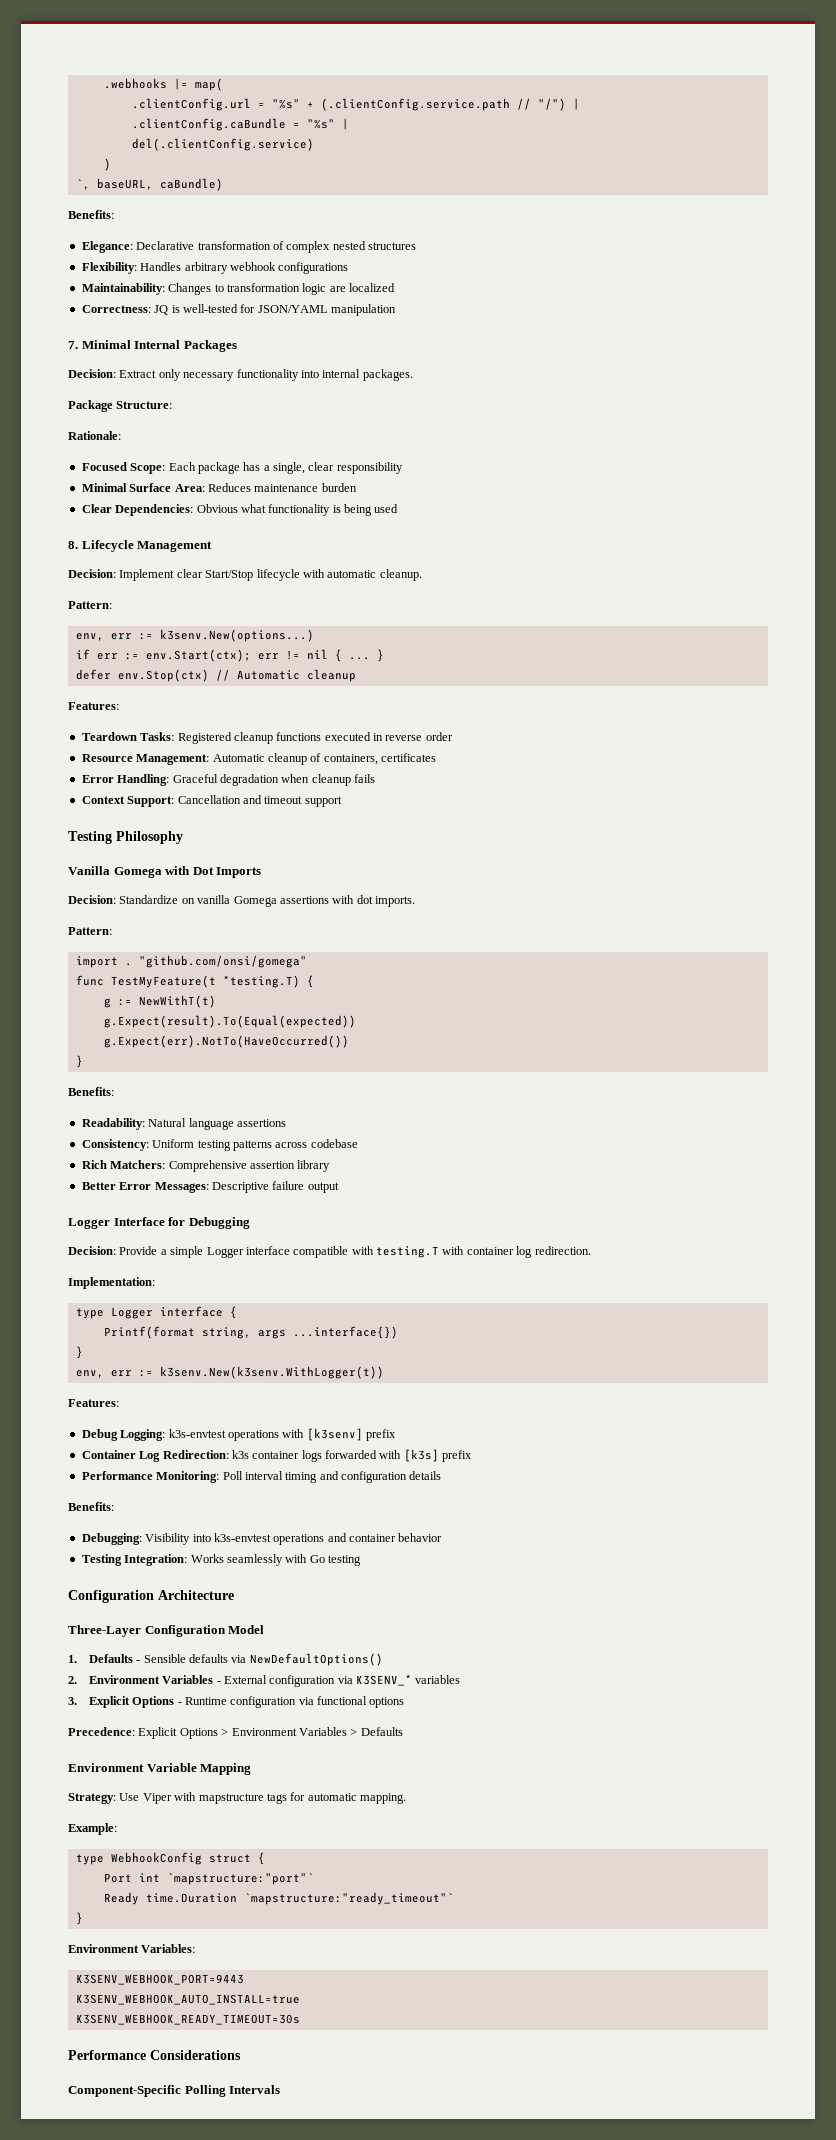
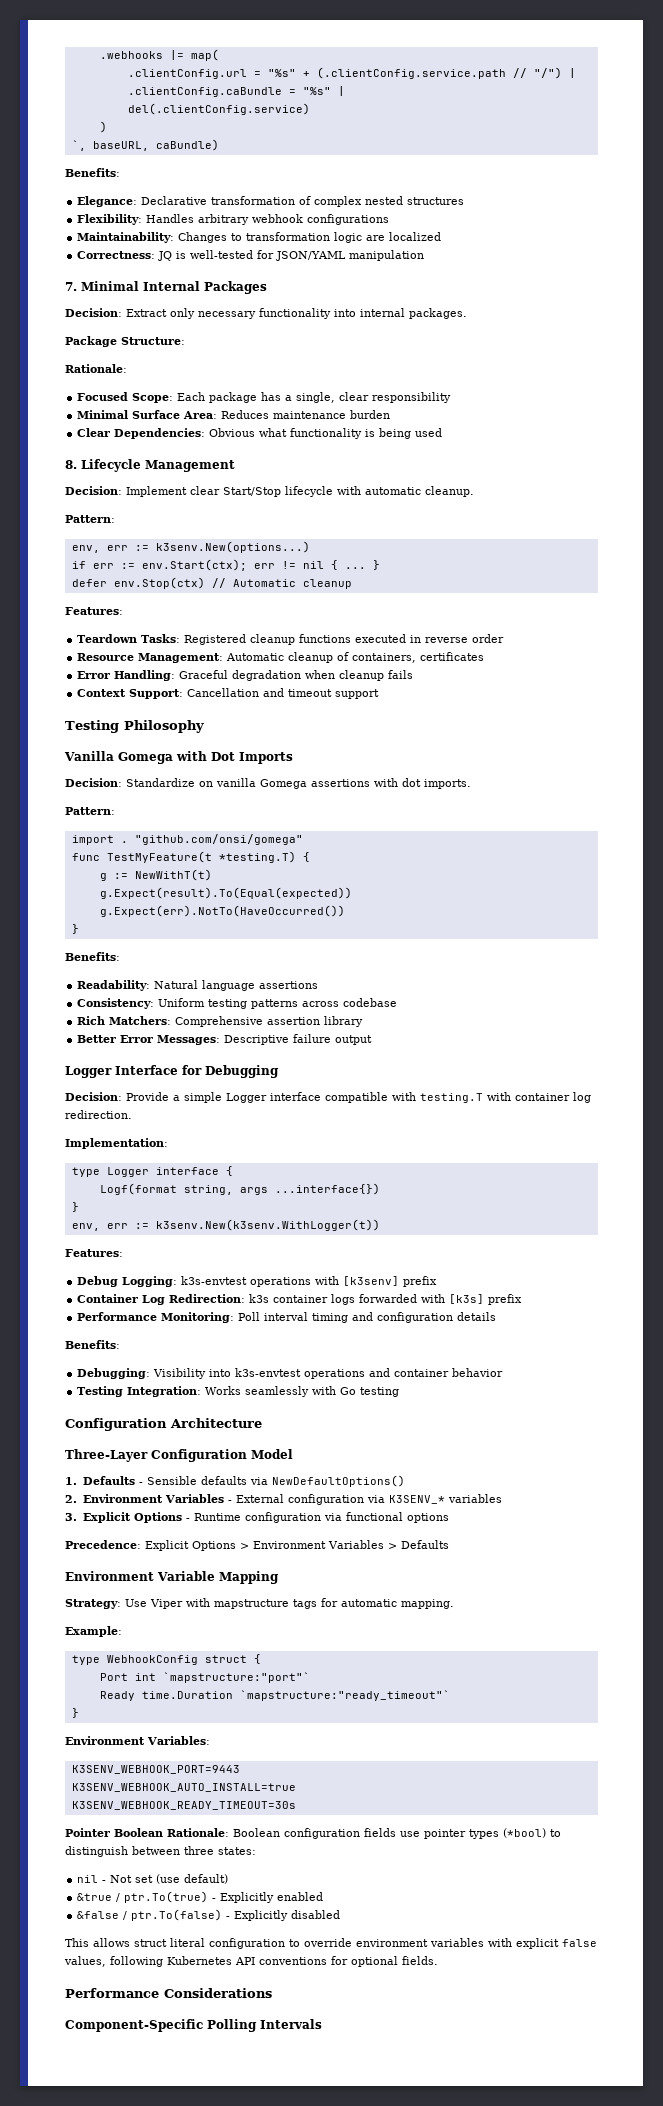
[103,1326,195,1339] Printf(format -> [99,1183,177,1195] Logf(format
(300, 2019) none -> [65,1828,561,1839] [65,1846,256,1857] [77,1874,229,1884] [77,1891,324,1903] [77,1909,341,1921] [65,1938,597,1949] [64,1956,438,1967] // Pointer Boolean Rationale: Boolean configuration fields use pointer types (*bool) to distinguish between three states: // nil - Not set (use default) // &true / ptr.To(true) - Explicitly enabled // &false / ptr.To(false) - Explicitly disabled // This allows struct literal configuration to override environment variables with explicit false values, following Kubernetes API conventions for optional fields.

